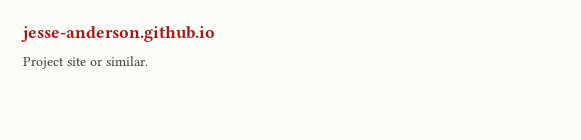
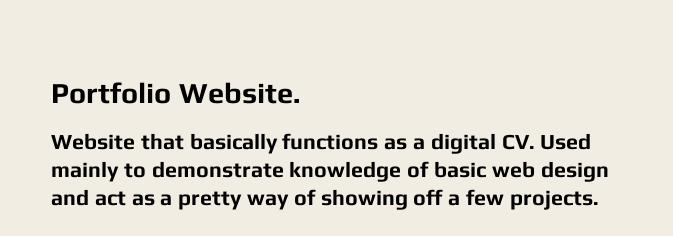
[21,26,215,42] [23,56,148,69] jesse-anderson.github.io // Project site or similar. -> [51,82,300,104] [51,133,592,154] [51,161,609,182] [51,189,599,210] Portfolio Website. // Website that basically functions as a digital CV. Used mainly to demonstrate knowledge of basic web design and act as a pretty way of showing off a few projects.

